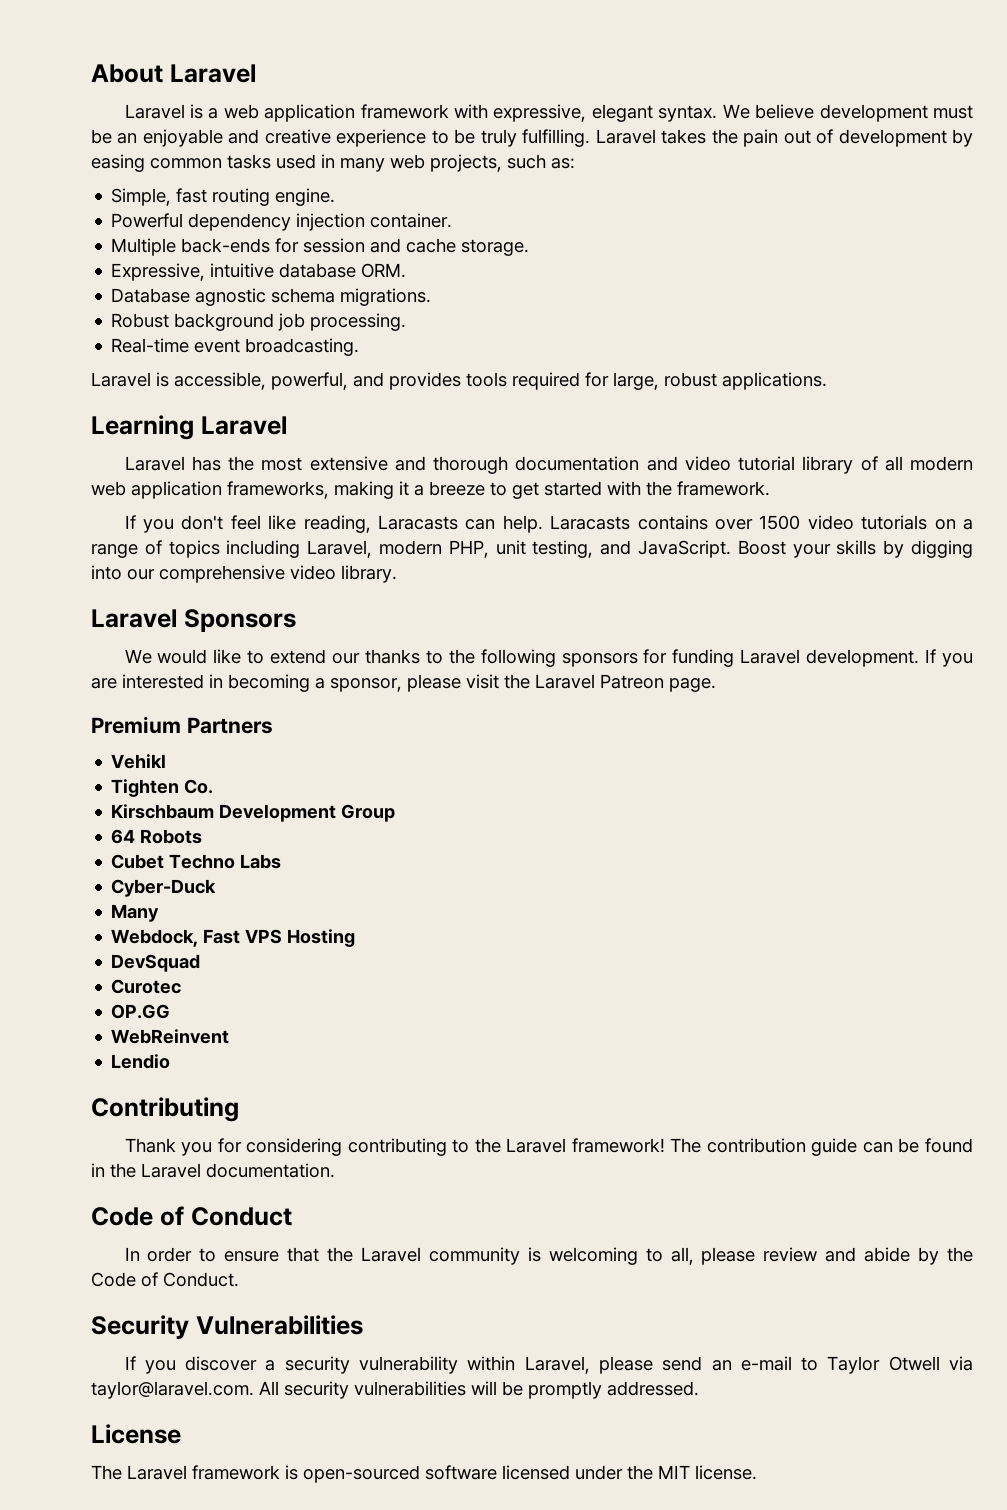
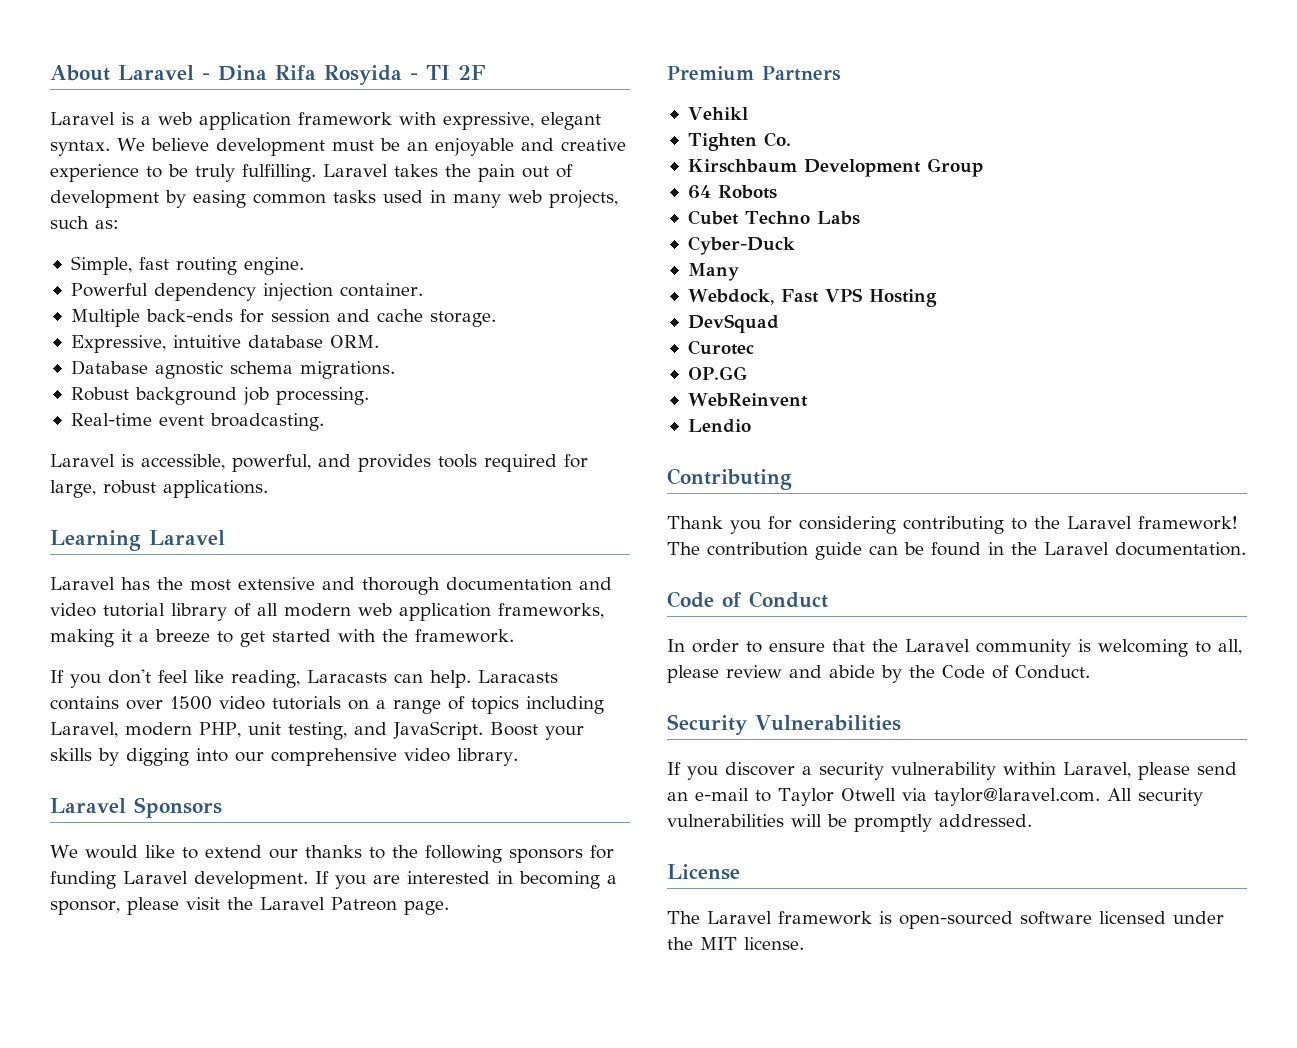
(256, 73) none -> [202,65,486,85] - Dina Rifa Rosyida - TI 2F

